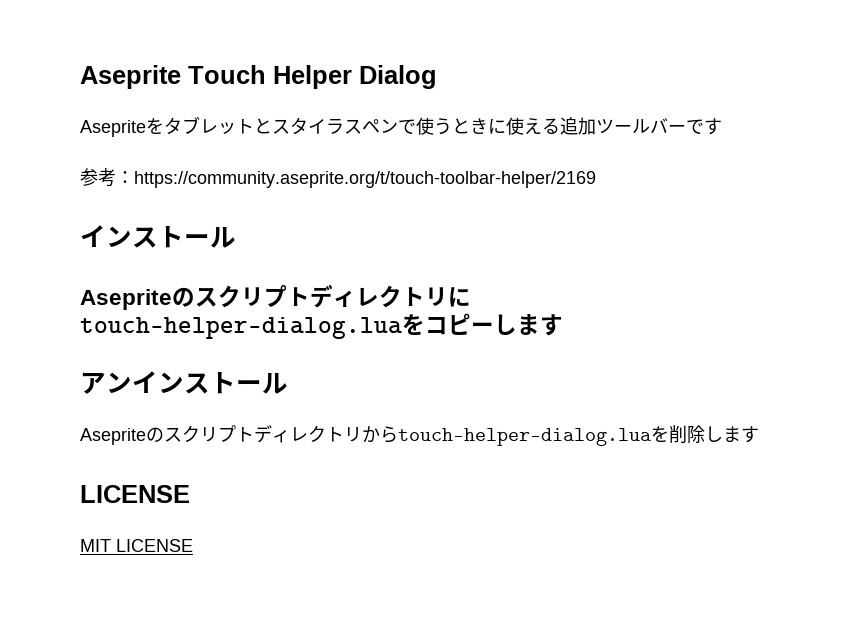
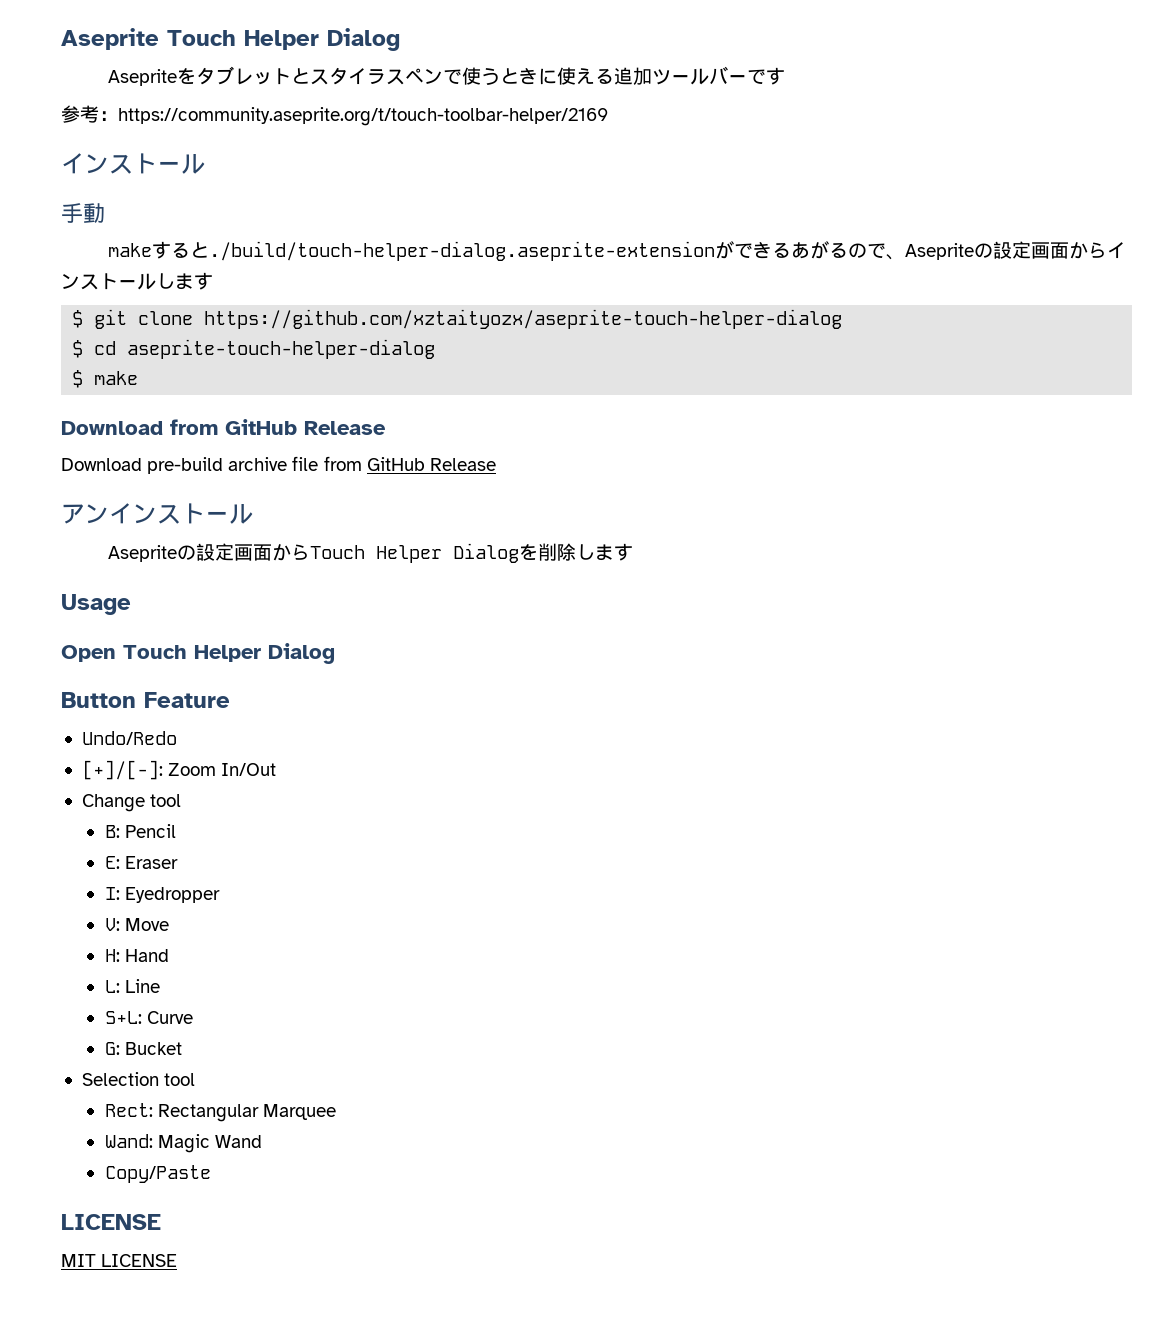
[80,284,471,310] [80,313,563,339] Asepriteのスクリプトディレクトリにtouch-helper-dialog.luaをコピーします -> [61,203,105,223] [108,241,1127,261] [61,272,213,290] [72,309,843,329] [72,339,436,359] [72,370,139,388] [61,419,386,435] [61,456,496,474] 手動 // makeすると./build/touch-helper-dialog.aseprite-extensionができるあがるので、Asepriteの設定画面からインストールします // $ git clone https://github.com/xztaityozx/aseprite-touch-helper-dialog // $ cd aseprite-touch-helper-dialog // $ make // Download from GitHub Release // Download pre-build archive file from GitHub Release
[164,425,759,446] スクリプトディレクトリからtouch-helper-dialog.luaを削除します -> [196,543,634,563] [61,594,131,615] [61,643,335,664] [61,692,230,708] [81,731,177,745] [81,760,277,780] [81,794,182,812] [104,824,176,838] [104,856,178,869] [104,887,220,903] [104,918,169,931] [104,949,169,962] [104,979,160,993] [104,1011,193,1024] [104,1042,182,1055] [81,1072,196,1086] [104,1103,336,1122] [104,1134,262,1153] [104,1165,211,1183] 設定画面からTouch Helper Dialogを削除します // Usage // Open Touch Helper Dialog // Button Feature // Undo/Redo // [+]/[-]: Zoom In/Out // Change tool // B: Pencil // E: Eraser // I: Eyedropper // V: Move // H: Hand // L: Line // S+L: Curve // G: Bucket // Selection tool // Rect: Rectangular Marquee // Wand: Magic Wand // Copy/Paste

